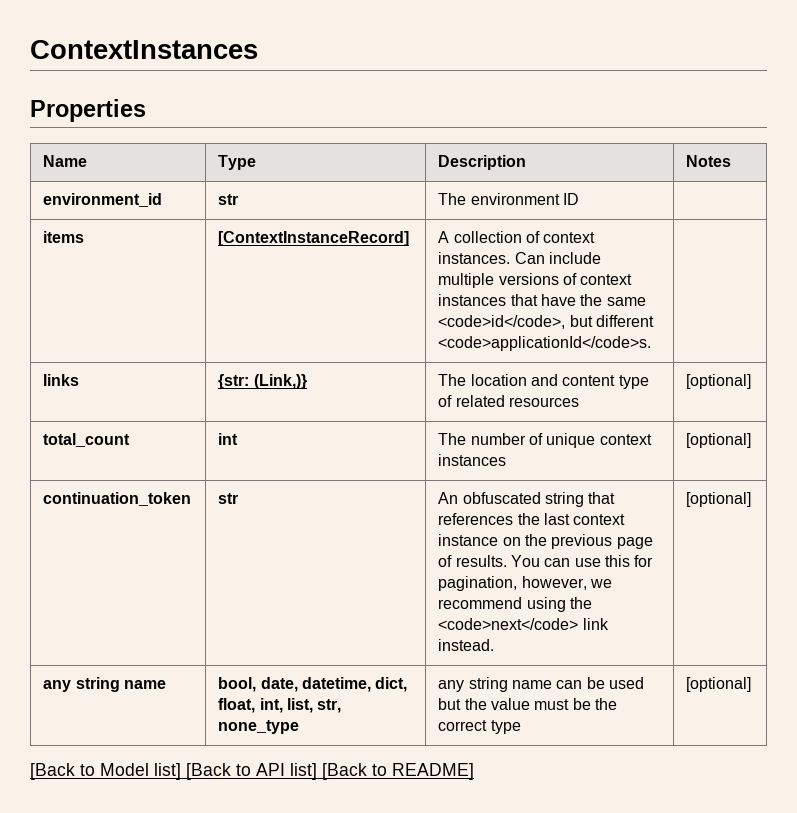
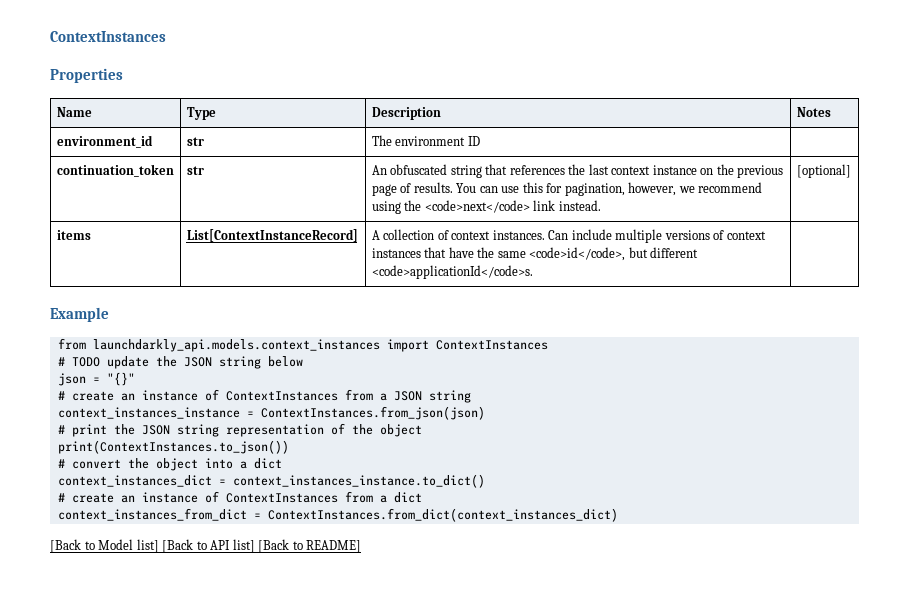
[43,231,85,243] [218,231,410,246] [438,231,596,243] [438,252,601,264] [438,273,633,288] [438,294,646,306] [438,315,654,329] [438,336,652,351] [43,374,80,386] [218,374,307,389] [438,374,649,389] [438,395,579,407] [686,374,752,389] [43,433,131,447] [218,433,239,445] [438,433,652,448] [438,454,507,466] [686,433,752,448] // items | [ContextInstanceRecord] | A collection of context instances. Can include multiple versions of context instances that have the same <code>id</code>, but different <code>applicationId</code>s. | // links | {str: (Link,)} | The location and content type of related resources | [optional] // total_count | int | The number of unique context instances | [optional] -> (480, 141) none
[43,677,166,692] [218,677,408,692] [218,698,342,713] [218,720,300,734] [438,677,644,692] [438,698,617,710] [438,720,521,734] [686,677,752,692] any string name | bool, date, datetime, dict, float, int, list, str, none_type | any string name can be used but the value must be the correct type | [optional] -> [56,230,91,240] [186,229,358,242] [371,229,766,243] [371,247,699,261] [371,265,533,279] [50,307,109,322] [57,338,548,352] [57,356,303,369] [57,372,135,386] [57,389,471,403] [57,406,485,420] [57,423,422,437] [57,440,289,454] [57,458,282,471] [57,474,485,488] [57,491,422,503] [57,508,618,522] items | List[ContextInstanceRecord] | A collection of context instances. Can include multiple versions of context instances that have the same <code>id</code>, but different <code>applicationId</code>s. | // Example // from launchdarkly_api.models.context_instances import ContextInstances // # TODO update the JSON string below // json = "{}" // # create an instance of ContextInstances from a JSON string // context_instances_instance = ContextInstances.from_json(json) // # print the JSON string representation of the object // print(ContextInstances.to_json()) // # convert the object into a dict // context_instances_dict = context_instances_instance.to_dict() // # create an instance of ContextInstances from a dict // context_instances_from_dict = ContextInstances.from_dict(context_instances_dict)

